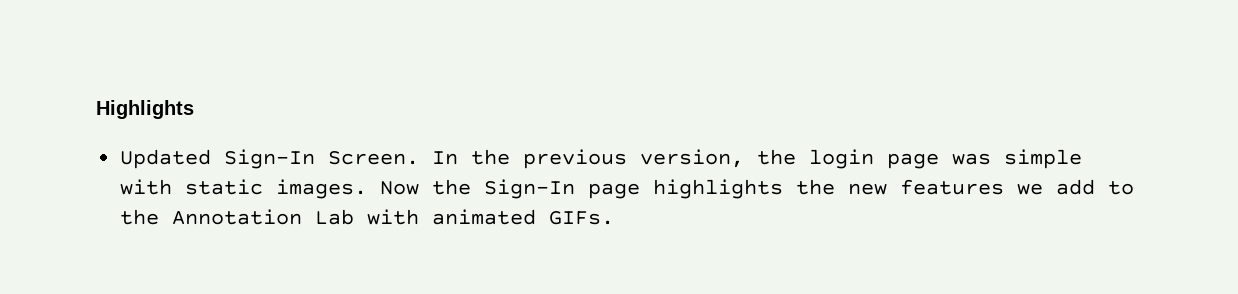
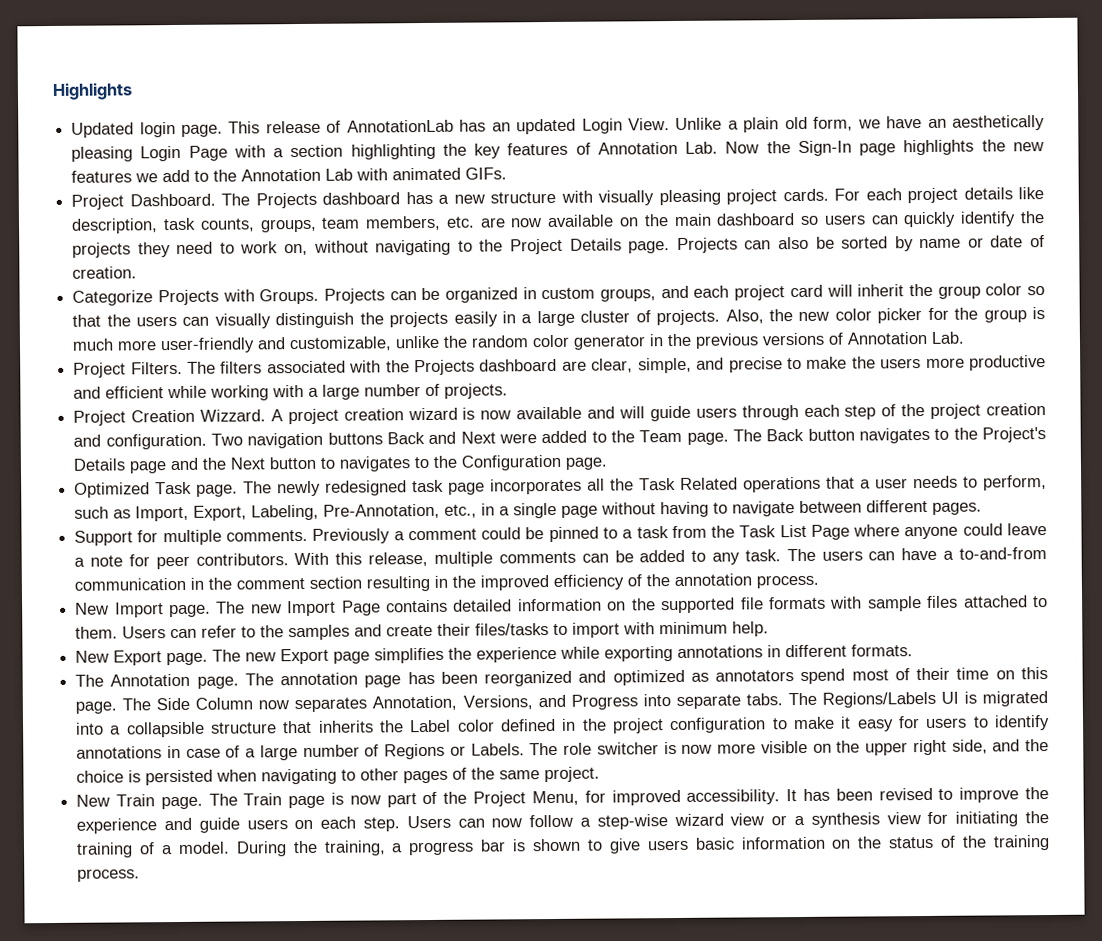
[224,149,1083,169] [120,179,368,199] Sign-In Screen. In the previous version, the login page was simple with static images. -> [139,115,1045,138] [71,141,719,162] login page. This release of AnnotationLab has an updated Login View. Unlike a plain old form, we have an aesthetically pleasing Login Page with a section highlighting the key features of Annotation Lab.
(615, 218) none -> [71,187,1044,210] [71,211,1045,234] [72,235,1046,258] [72,266,138,279] [72,283,1045,306] [72,307,1045,329] [72,331,965,354] [73,355,1047,378] [73,383,509,401] [73,403,1047,426] [73,427,1046,450] [73,454,608,474] [74,475,1047,498] [74,499,983,522] [74,523,1048,546] [74,547,1048,570] [74,573,820,592] [75,595,1049,618] [75,621,770,641] [75,644,914,666] [75,667,1049,689] [75,691,1048,714] [76,715,1051,738] [76,739,1049,761] [76,766,601,786] [76,787,1050,810] [76,811,1050,834] [76,835,1050,858] [77,868,141,882] // Project Dashboard. The Projects dashboard has a new structure with visually pleasing project cards. For each project details like description, task counts, groups, team members, etc. are now available on the main dashboard so users can quickly identify the projects they need to work on, without navigating to the Project Details page. Projects can also be sorted by name or date of creation. // Categorize Projects with Groups. Projects can be organized in custom groups, and each project card will inherit the group color so that the users can visually distinguish the projects easily in a large cluster of projects. Also, the new color picker for the group is much more user-friendly and customizable, unlike the random color generator in the previous versions of Annotation Lab. // Project Filters. The filters associated with the Projects dashboard are clear, simple, and precise to make the users more productive and efficient while working with a large number of projects. // Project Creation Wizzard. A project creation wizard is now available and will guide users through each step of the project creation and configuration. Two navigation buttons Back and Next were added to the Team page. The Back button navigates to the Project's Details page and the Next button to navigates to the Configuration page. // Optimized Task page. The newly redesigned task page incorporates all the Task Related operations that a user needs to perform, such as Import, Export, Labeling, Pre-Annotation, etc., in a single page without having to navigate between different pages. // Support for multiple comments. Previously a comment could be pinned to a task from the Task List Page where anyone could leave a note for peer contributors. With this release, multiple comments can be added to any task. The users can have a to-and-from communication in the comment section resulting in the improved efficiency of the annotation process. // New Import page. The new Import Page contains detailed information on the supported file formats with sample files attached to them. Users can refer to the samples and create their files/tasks to import with minimum help. // New Export page. The new Export page simplifies the experience while exporting annotations in different formats. // The Annotation page. The annotation page has been reorganized and optimized as annotators spend most of their time on this page. The Side Column now separates Annotation, Versions, and Progress into separate tabs. The Regions/Labels UI is migrated into a collapsible structure that inherits the Label color defined in the project configuration to make it easy for users to identify annotations in case of a large number of Regions or Labels. The role switcher is now more visible on the upper right side, and the choice is persisted when navigating to other pages of the same project. // New Train page. The Train page is now part of the Project Menu, for improved accessibility. It has been revised to improve the experience and guide users on each step. Users can now follow a step-wise wizard view or a synthesis view for initiating the training of a model. During the training, a progress bar is shown to give users basic information on the status of the training process.

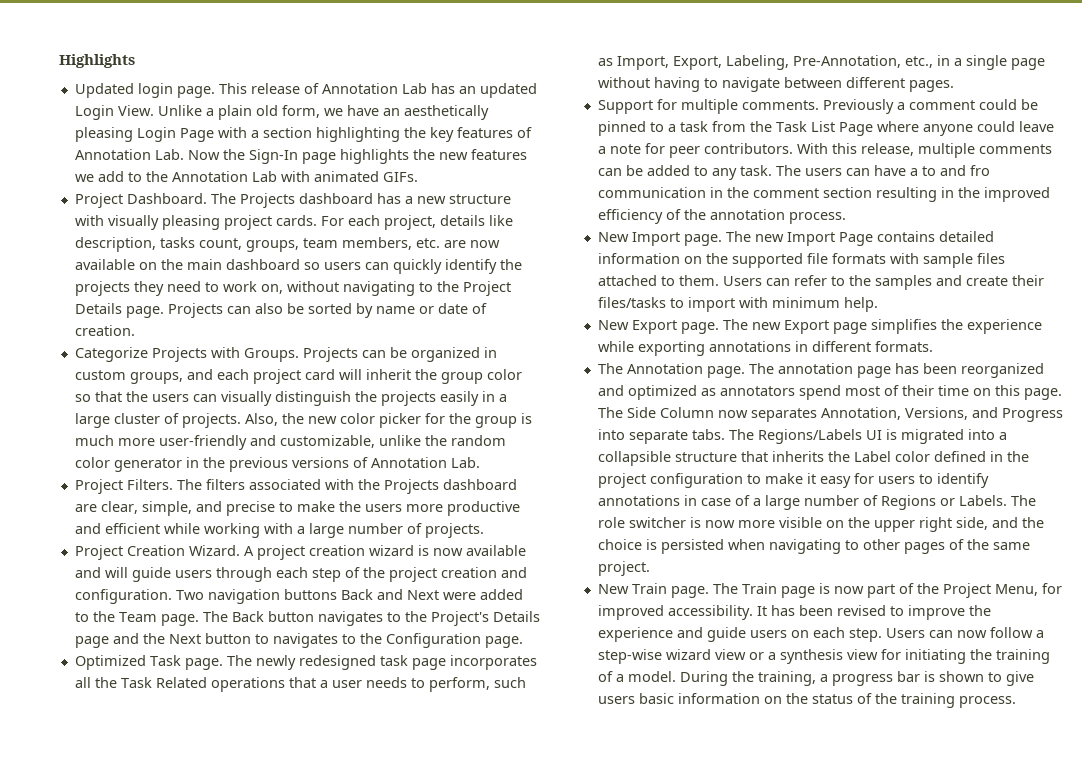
[346,119,454,133] AnnotationLab -> [321,83,427,94] Annotation Lab
[907,187,959,204] project -> [383,215,436,230] project,
[162,217,255,232] task counts, -> [159,237,242,250] tasks count,
[199,409,266,422] Wizzard. -> [188,545,240,556] Wizard.
[959,547,1048,560] to-and-from -> [921,165,990,176] to and fro

